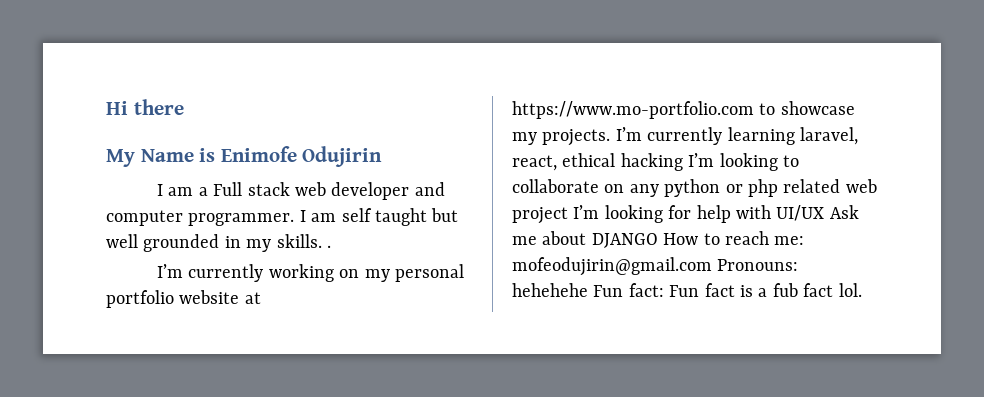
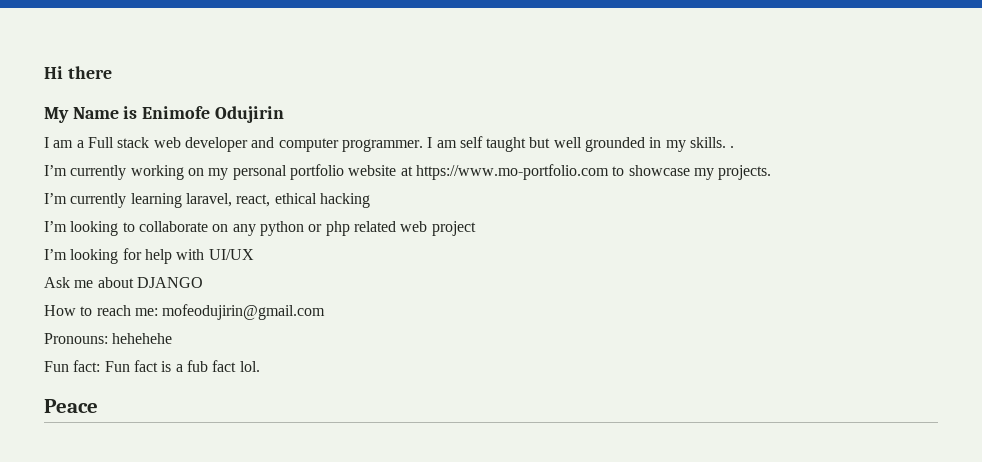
(611, 137) none -> (772, 172) //
(683, 162) none -> (370, 200) //
(568, 215) none -> (476, 228) //
(825, 213) none -> (254, 254) //
(658, 240) none -> (203, 282) //
(712, 266) none -> (326, 312) //
(588, 290) none -> (173, 338) //
(862, 290) none -> [44,399,98,413] // Peace

